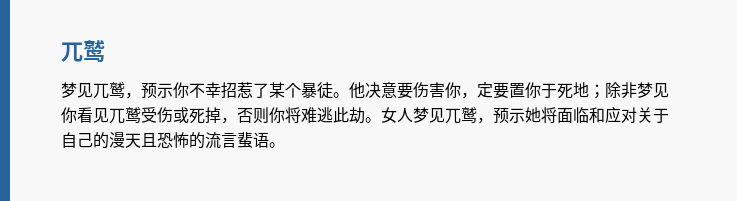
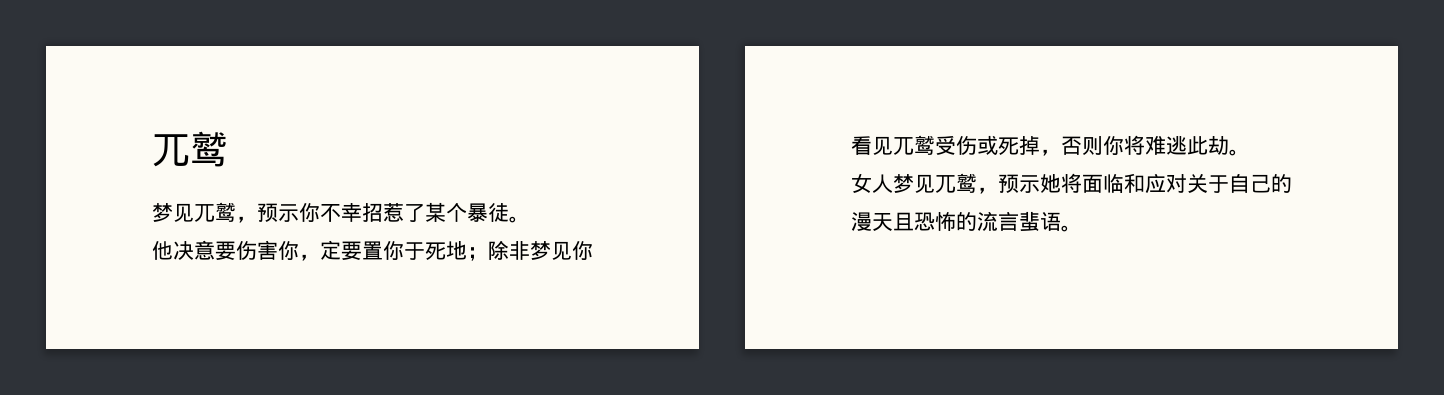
(349, 95) none -> (530, 219) //
(381, 120) none -> (1250, 152) //

